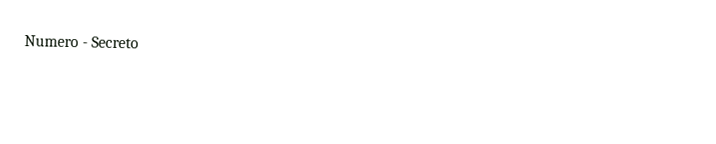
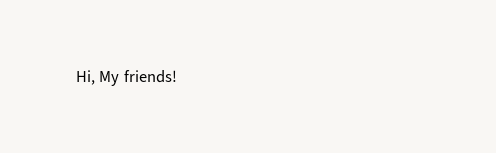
[24,35,140,49] Numero - Secreto -> [76,70,177,86] Hi, My friends!

